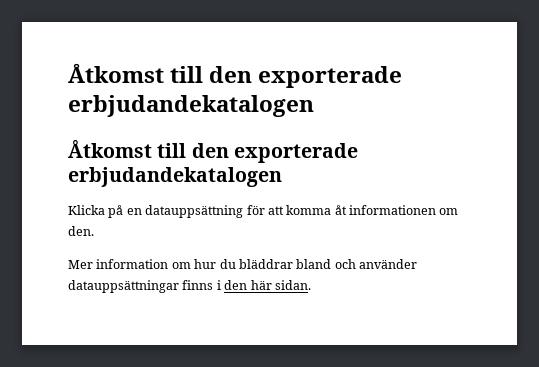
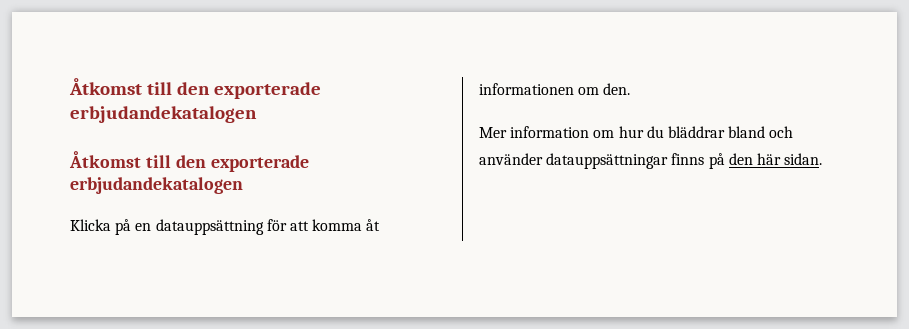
[216,280,221,290] i -> [708,153,725,169] på

